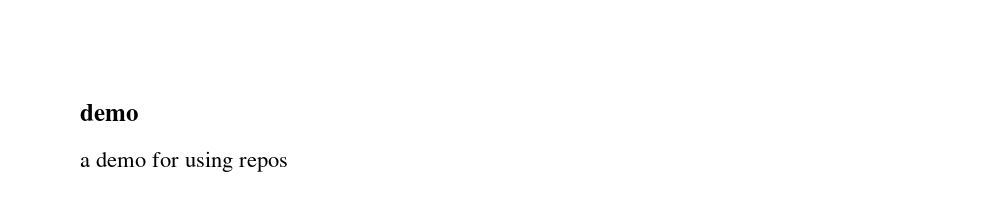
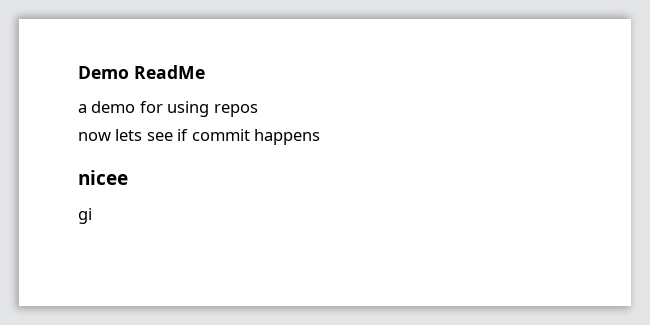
[80,104,139,121] demo -> [78,65,205,79] Demo ReadMe
(289, 164) none -> [78,129,321,145] [78,170,128,185] [78,208,92,224] // now lets see if commit happens // nicee // gi

